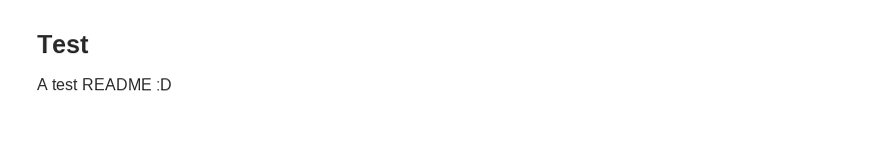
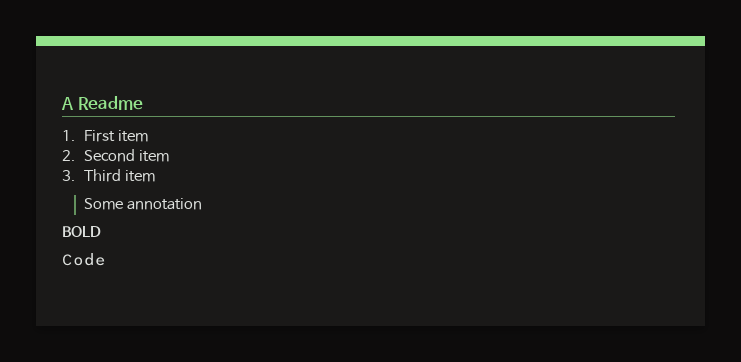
[37,35,90,54] [36,78,173,91] Test // A test README :D -> [61,96,143,110] [62,130,148,142] [62,149,169,162] [62,169,155,182] [83,198,202,210] [62,226,101,237] [62,253,106,266] A Readme // 1. First item // 2. Second item // 3. Third item // Some annotation // BOLD // Code

